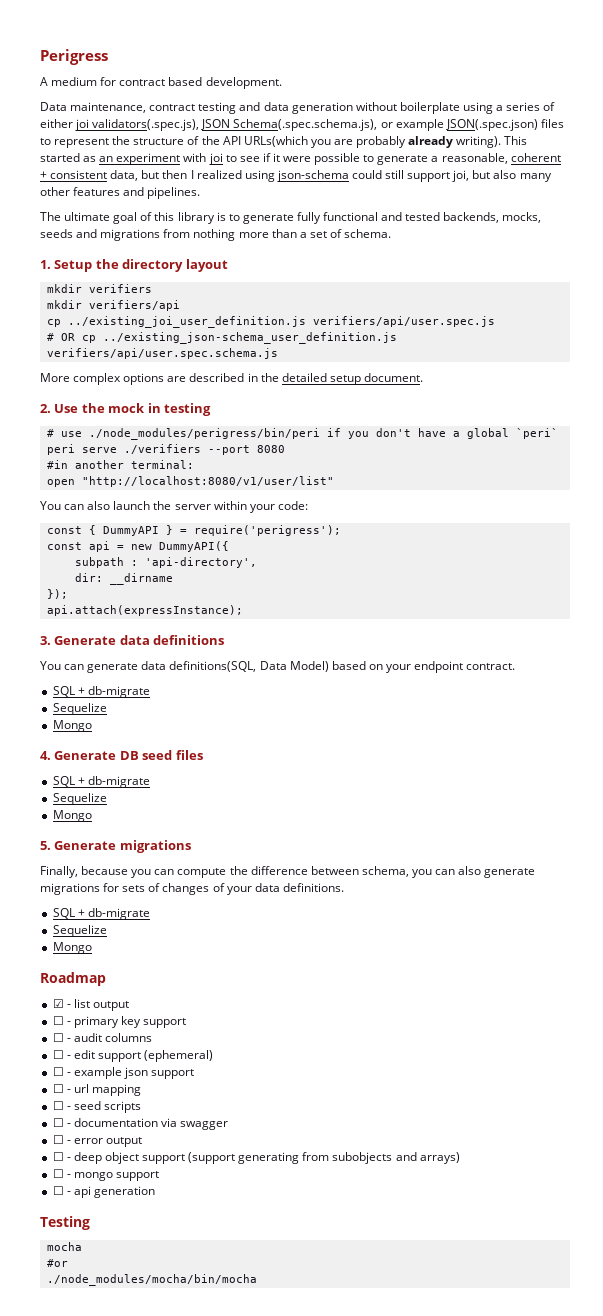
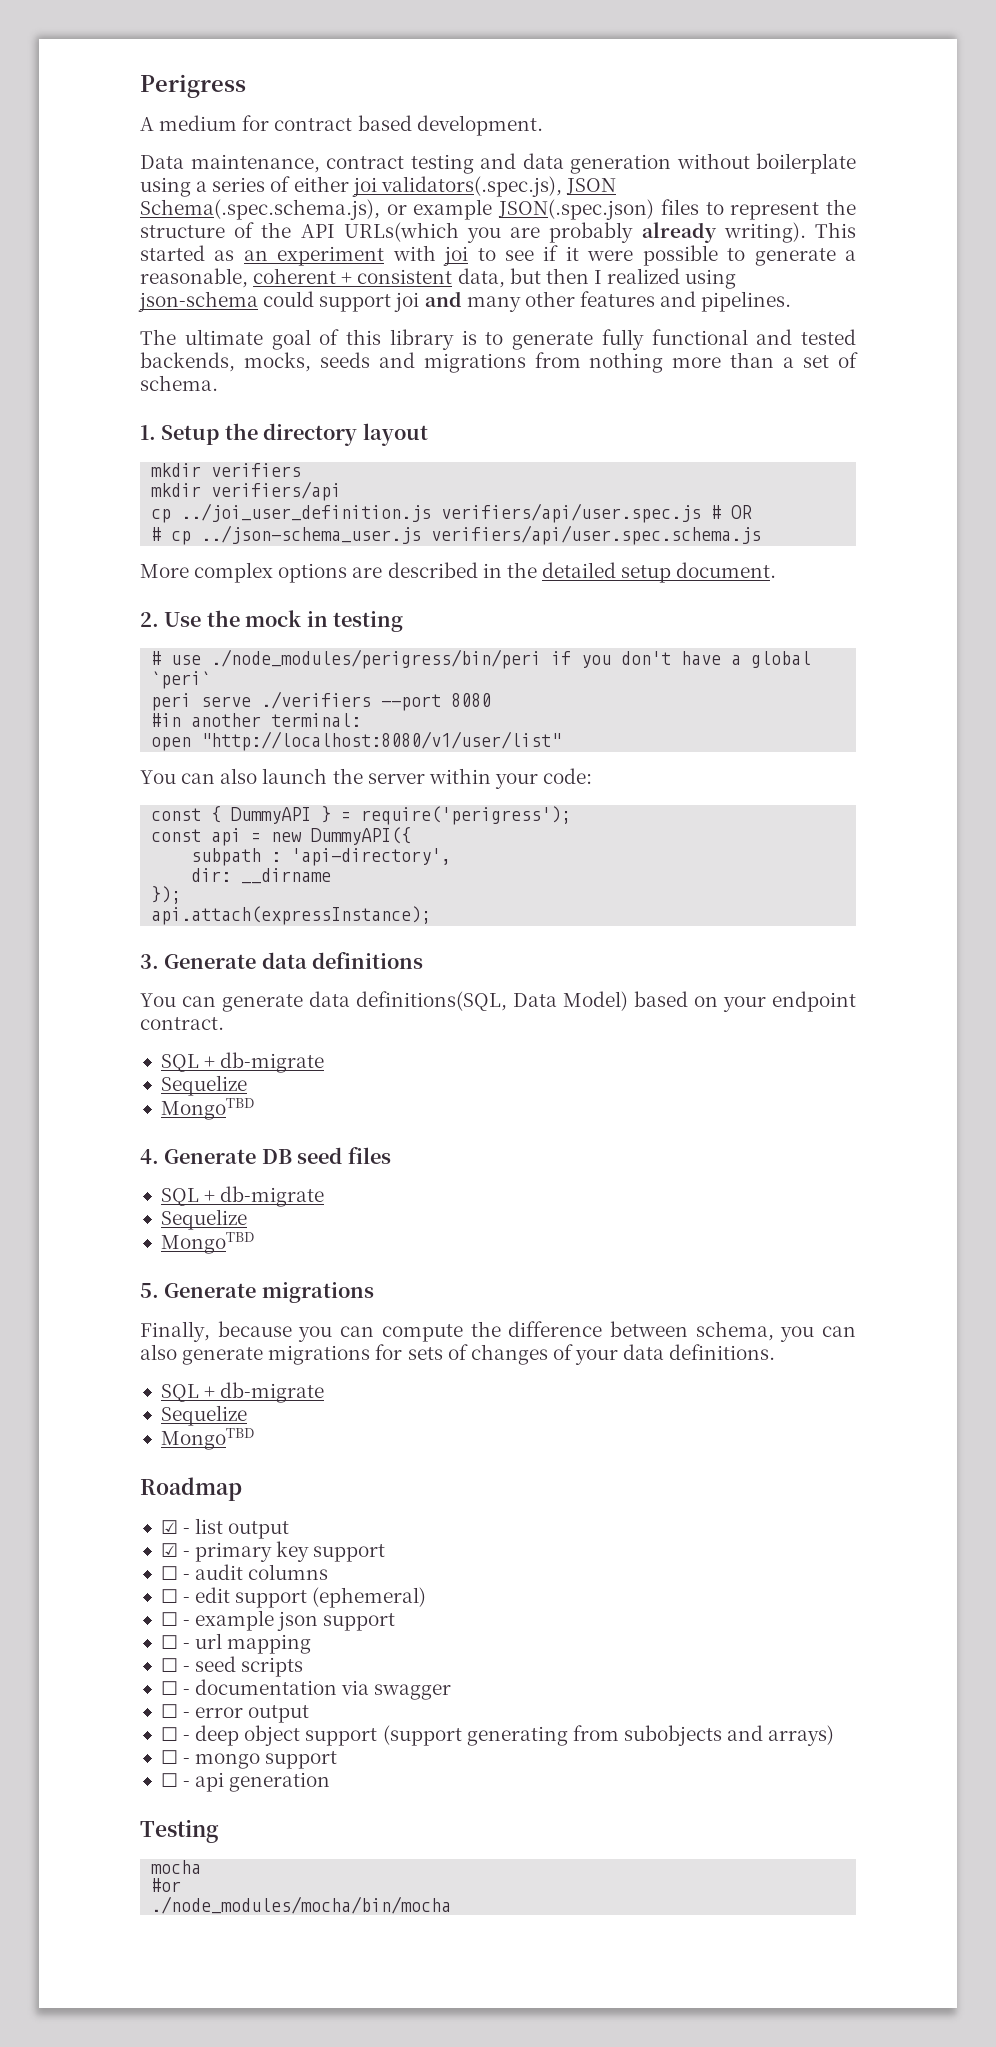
[385,170,517,182] still support joi, but also -> [319,291,462,312] support joi and
[67,316,306,328] ../existing_joi_user_definition.js -> [181,503,432,522] ../joi_user_definition.js
[46,332,397,344] // # OR cp ../existing_json-schema_user_definition.js -> [711,505,753,519] [151,525,422,545] # OR // # cp ../json-schema_user.js
[52,720,92,732] Mongo -> [160,1098,254,1120] MongoTBD
[52,810,92,822] Mongo -> [160,1232,254,1254] MongoTBD
[52,942,92,954] Mongo -> [160,1428,254,1450] MongoTBD
[52,1016,64,1025] ☐ -> [160,1543,178,1557] ☑

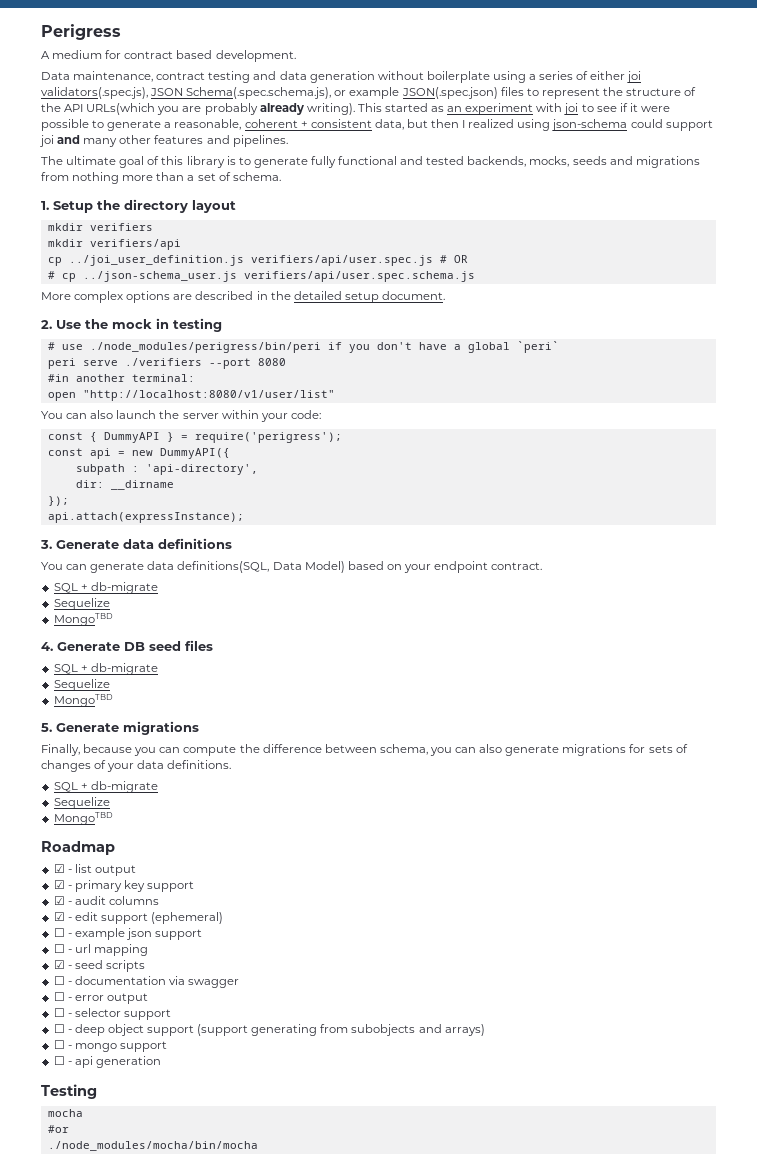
[160,1566,178,1580] ☐ -> [53,896,65,905] ☑
[160,1589,178,1603] ☐ -> [53,912,65,921] ☑
[160,1658,178,1672] ☐ -> [53,960,65,969] ☑
(310, 1714) none -> [53,1008,171,1020] // ☐ - selector support

